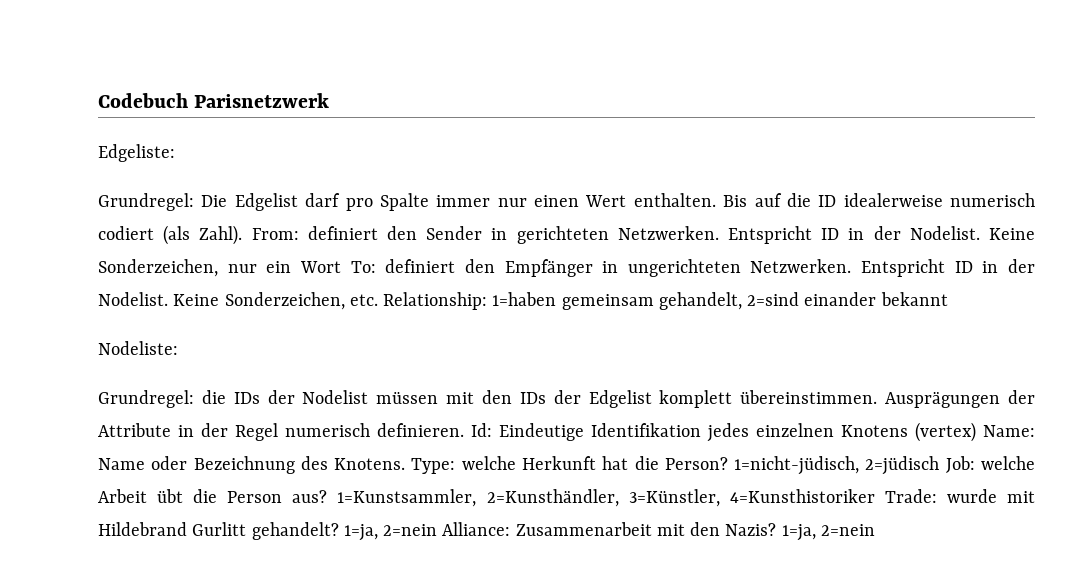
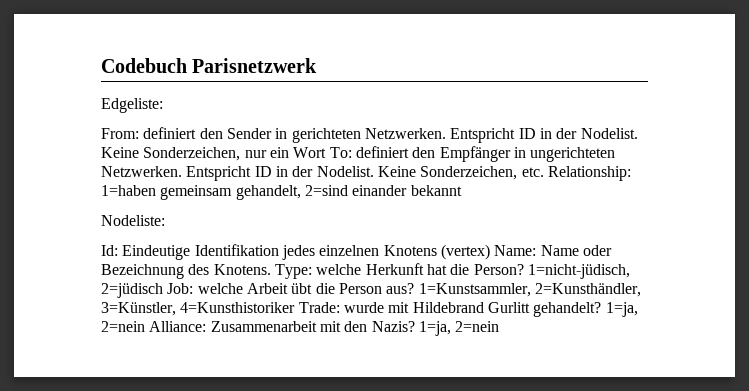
[98,193,1035,211] [98,225,243,245] Grundregel: Die Edgelist darf pro Spalte immer nur einen Wert enthalten. Bis auf die ID idealerweise numerisch codiert (als Zahl). -> (163, 105) none
[98,390,1035,408] [98,423,464,441] Grundregel: die IDs der Nodelist müssen mit den IDs der Edgelist komplett übereinstimmen. Ausprägungen der Attribute in der Regel numerisch definieren. -> (165, 220) none

